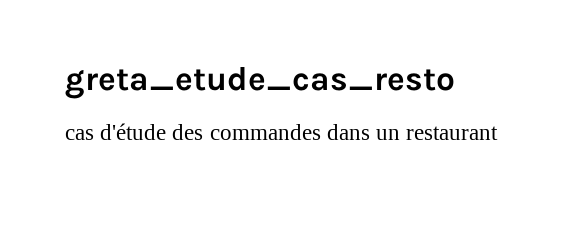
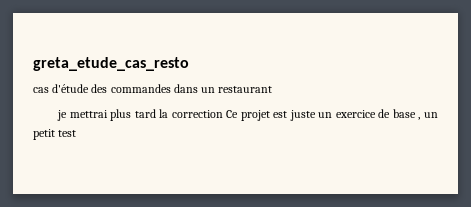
(499, 133) none -> [57,109,438,121] [33,129,77,140] // je mettrai plus tard la correction Ce projet est juste un exercice de base , un petit test

